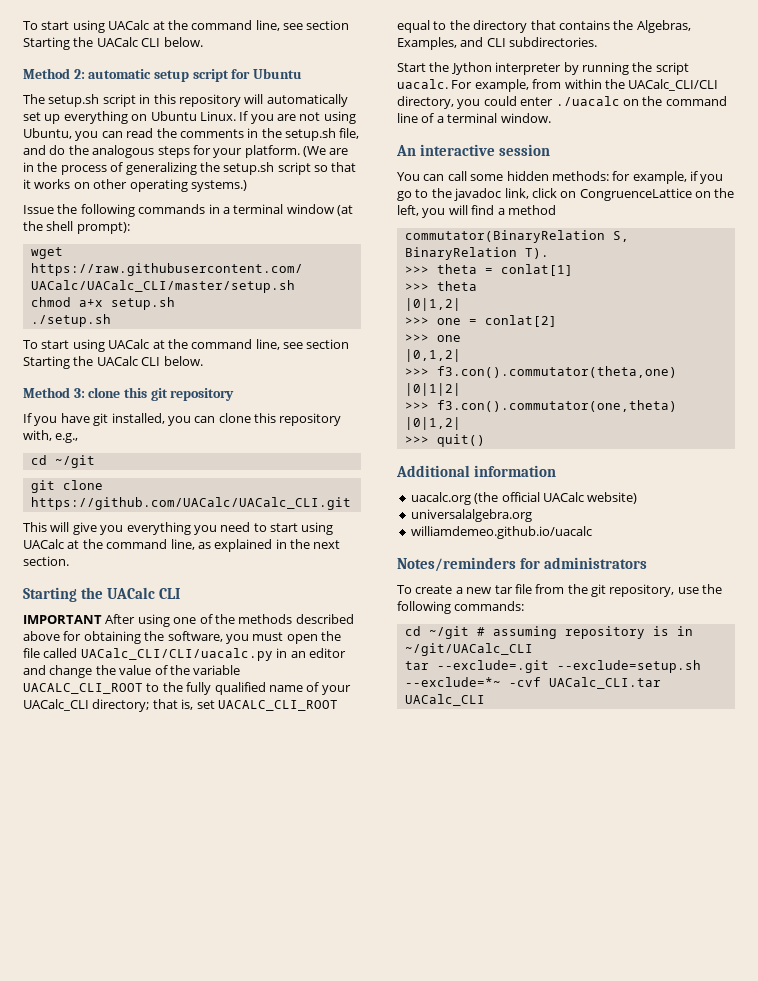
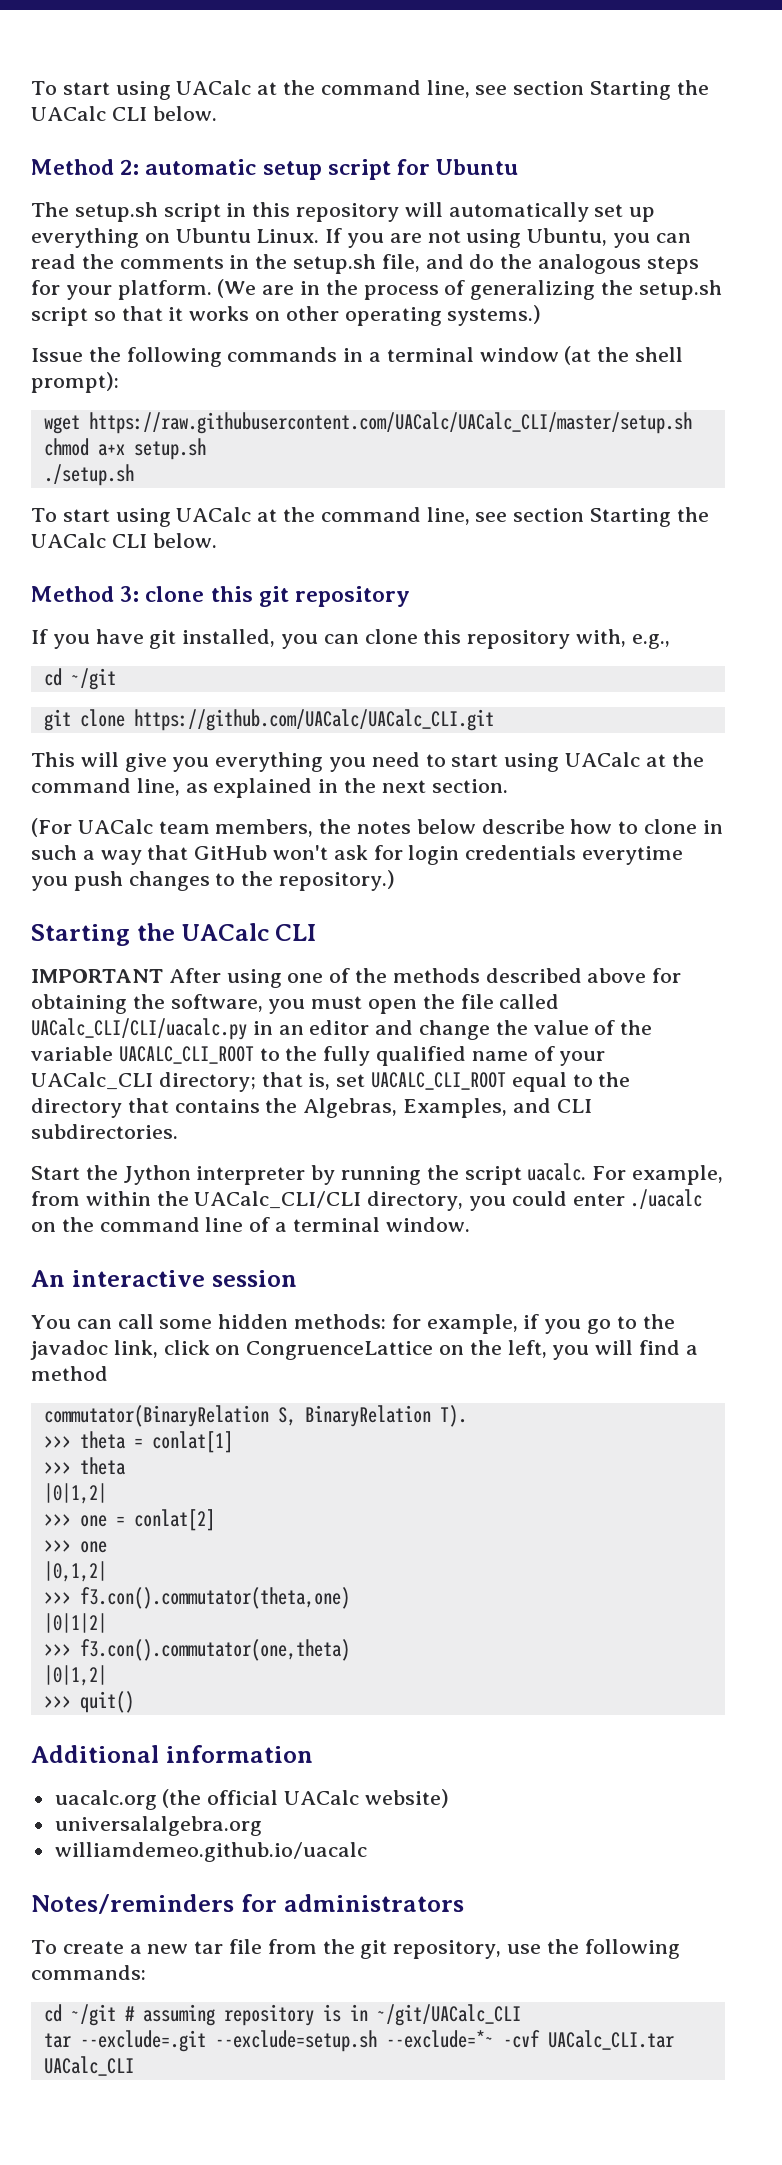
(69, 561) none -> [31,818,723,837] [31,845,684,865] [31,870,396,891] // (For UACalc team members, the notes below describe how to clone in such a way that GitHub won't ask for login credentials everytime you push changes to the repository.)

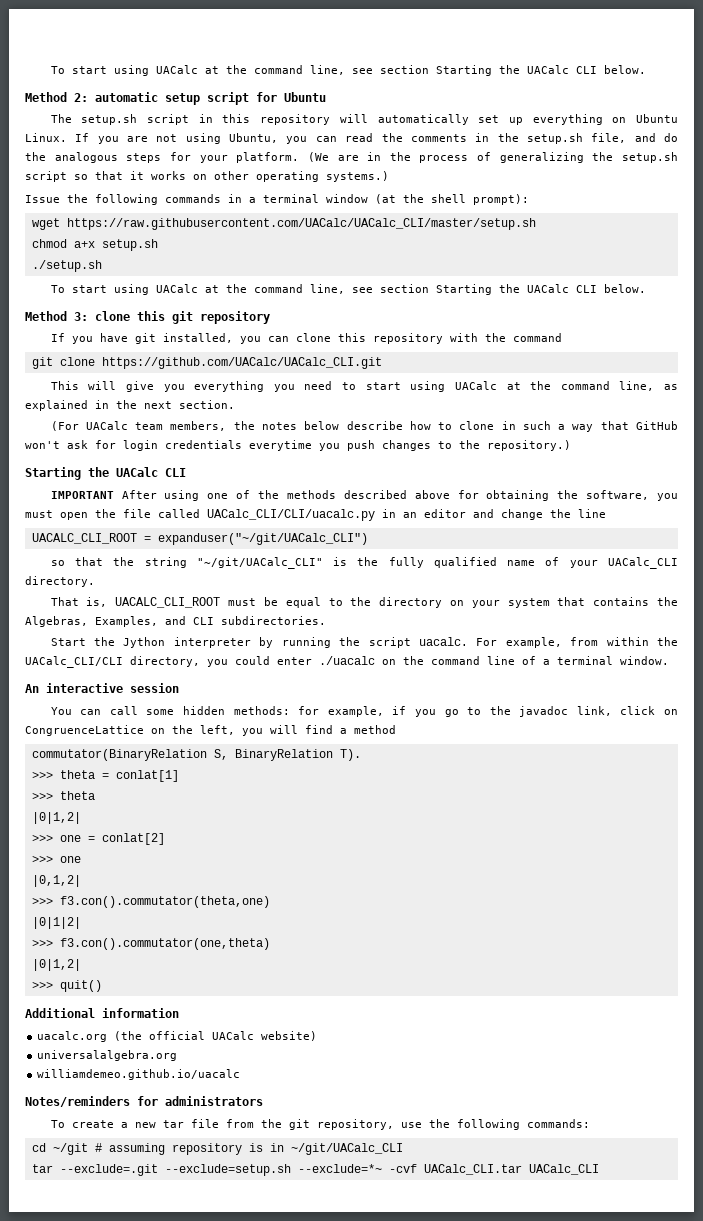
[576,629,670,649] [43,668,116,690] with, e.g., // cd ~/git -> [449,333,562,342] with the command
[533,1020,653,1035] [31,1046,280,1064] value of the variable UACALC_CLI_ROOT to -> [578,509,606,518] [31,533,368,545] [50,557,348,569] line // UACALC_CLI_ROOT = expanduser("~/git/UACalc_CLI") // so that the string "~/git/UACalc_CLI" is
[158,1072,507,1092] directory; that is, set UACALC_CLI_ROOT -> [25,576,95,587] [50,597,278,608] directory. // That is, UACALC_CLI_ROOT must be
(122, 1108) none -> [449,598,550,608] on your system

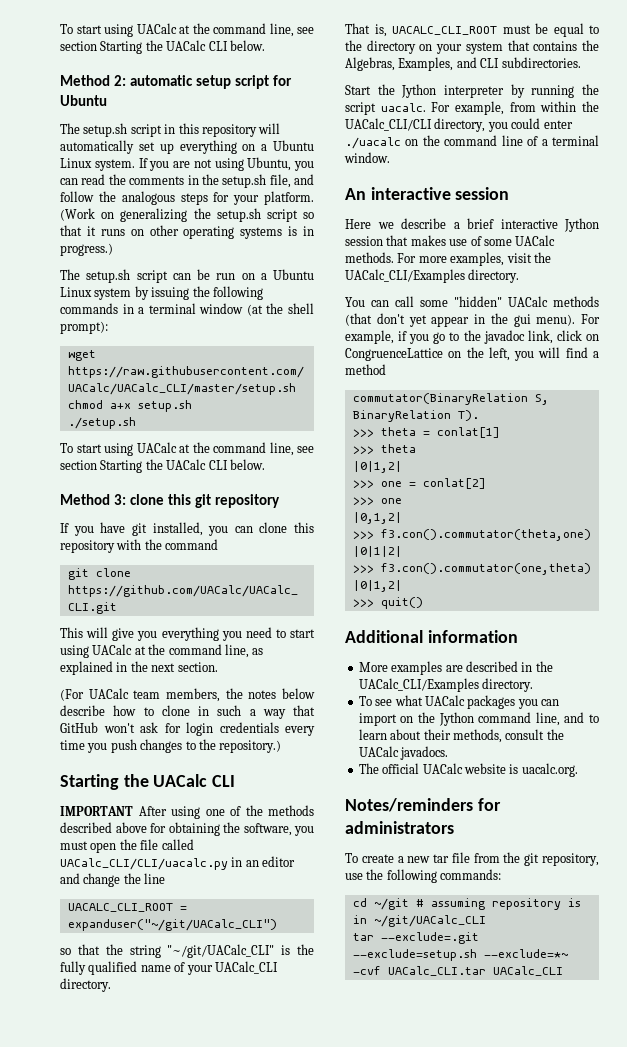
[636,114,678,123] [25,133,67,142] Ubuntu Linux. -> [261,140,314,151] [60,158,135,171] a Ubuntu Linux system.
[664,133,679,142] do -> [60,191,94,202] follow
[307,152,492,163] (We are in the process of -> [60,208,115,221] (Work on
[151,171,186,180] works -> [100,229,125,236] runs
[326,171,389,182] [25,195,60,203] systems.) // Issue -> [240,226,314,239] [60,243,113,256] [60,269,314,283] [60,286,190,300] systems is in progress.) // The setup.sh script can be run on a Ubuntu Linux system by issuing
[249,440,312,451] everytime -> [285,726,315,736] [60,740,85,750] every time
[50,706,320,715] You can call some hidden methods: for -> [345,218,599,232] [345,235,556,246] [345,252,551,266] [345,269,520,283] [345,296,599,307] [345,313,600,327] Here we describe a brief interactive Jython session that makes use of some UACalc methods. For more examples, visit the UACalc_CLI/Examples directory. // You can call some "hidden" UACalc methods (that don't yet appear in the gui menu). For
[37,1031,318,1042] [37,1050,178,1061] [37,1069,241,1080] uacalc.org (the official UACalc website) // universalalgebra.org // williamdemeo.github.io/uacalc -> [358,661,553,675] [358,678,534,692] [358,695,559,709] [358,712,599,726] [358,729,564,743] [358,746,449,760] [358,763,578,777] More examples are described in the UACalc_CLI/Examples directory. // To see what UACalc packages you can import on the Jython command line, and to learn about their methods, consult the UACalc javadocs. // The official UACalc website is uacalc.org.

